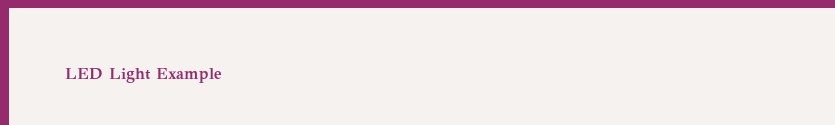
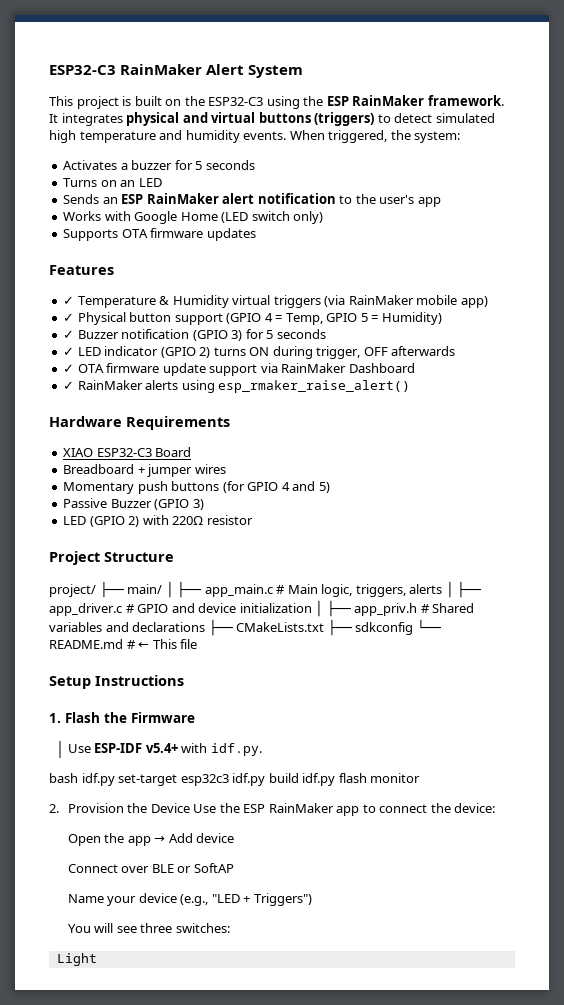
[65,68,222,83] LED Light Example -> [49,64,304,78] [49,95,504,109] [49,112,495,126] [49,130,461,143] [63,160,255,170] [63,178,162,187] [63,193,441,207] [63,211,324,224] [63,228,256,241] [49,265,114,275] [63,295,488,308] [63,312,442,325] [63,329,326,341] [63,346,456,359] [63,363,415,376] [63,380,411,393] [49,416,230,430] [63,447,192,457] [63,464,226,477] [63,481,330,494] [63,498,204,510] [63,515,253,527] [49,551,174,565] [49,581,482,598] [49,600,475,617] [49,619,441,636] [49,639,198,649] [49,675,184,689] [49,712,195,723] [67,743,262,756] [49,773,421,786] [49,803,496,816] [67,833,235,846] [67,863,234,873] [67,893,312,906] [67,923,230,933] [56,953,97,966] ESP32-C3 RainMaker Alert System // This project is built on the ESP32-C3 using the ESP RainMaker framework. It integrates physical and virtual buttons (triggers) to detect simulated high temperature and humidity events. When triggered, the system: // Activates a buzzer for 5 seconds // Turns on an LED // Sends an ESP RainMaker alert notification to the user's app // Works with Google Home (LED switch only) // Supports OTA firmware updates // Features // ✓ Temperature & Humidity virtual triggers (via RainMaker mobile app) // ✓ Physical button support (GPIO 4 = Temp, GPIO 5 = Humidity) // ✓ Buzzer notification (GPIO 3) for 5 seconds // ✓ LED indicator (GPIO 2) turns ON during trigger, OFF afterwards // ✓ OTA firmware update support via RainMaker Dashboard // ✓ RainMaker alerts using esp_rmaker_raise_alert() // Hardware Requirements // XIAO ESP32-C3 Board // Breadboard + jumper wires // Momentary push buttons (for GPIO 4 and 5) // Passive Buzzer (GPIO 3) // LED (GPIO 2) with 220Ω resistor // Project Structure // project/ ├── main/ │ ├── app_main.c # Main logic, triggers, alerts │ ├── app_driver.c # GPIO and device initialization │ ├── app_priv.h # Shared variables and declarations ├── CMakeLists.txt ├── sdkconfig └── README.md # ← This file // Setup Instructions // 1. Flash the Firmware // Use ESP-IDF v5.4+ with idf.py. // bash idf.py set-target esp32c3 idf.py build idf.py flash monitor // 2. Provision the Device Use the ESP RainMaker app to connect the device: // Open the app → Add device // Connect over BLE or SoftAP // Name your device (e.g., "LED + Triggers") // You will see three switches: // Light

